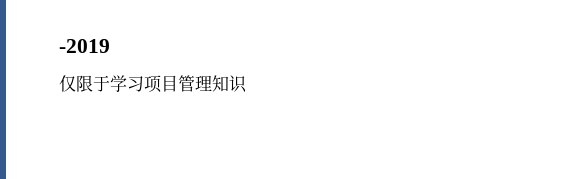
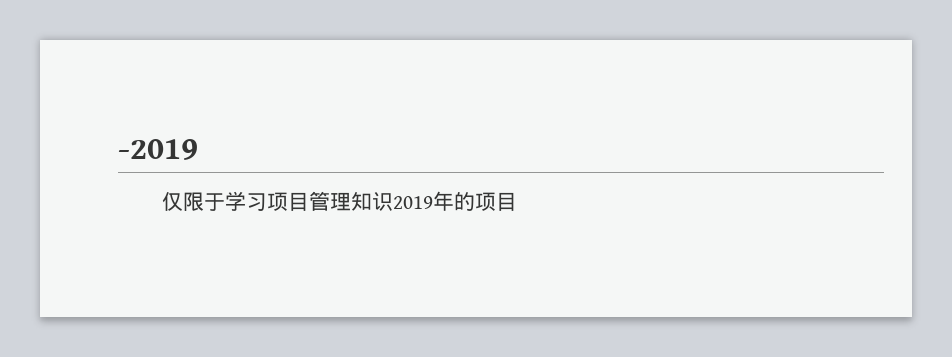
(247, 84) none -> [393,191,518,211] 2019年的项目

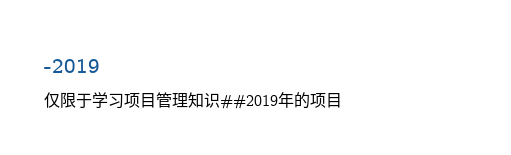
[393,196,434,209] 2019 -> [220,95,278,109] ##2019

